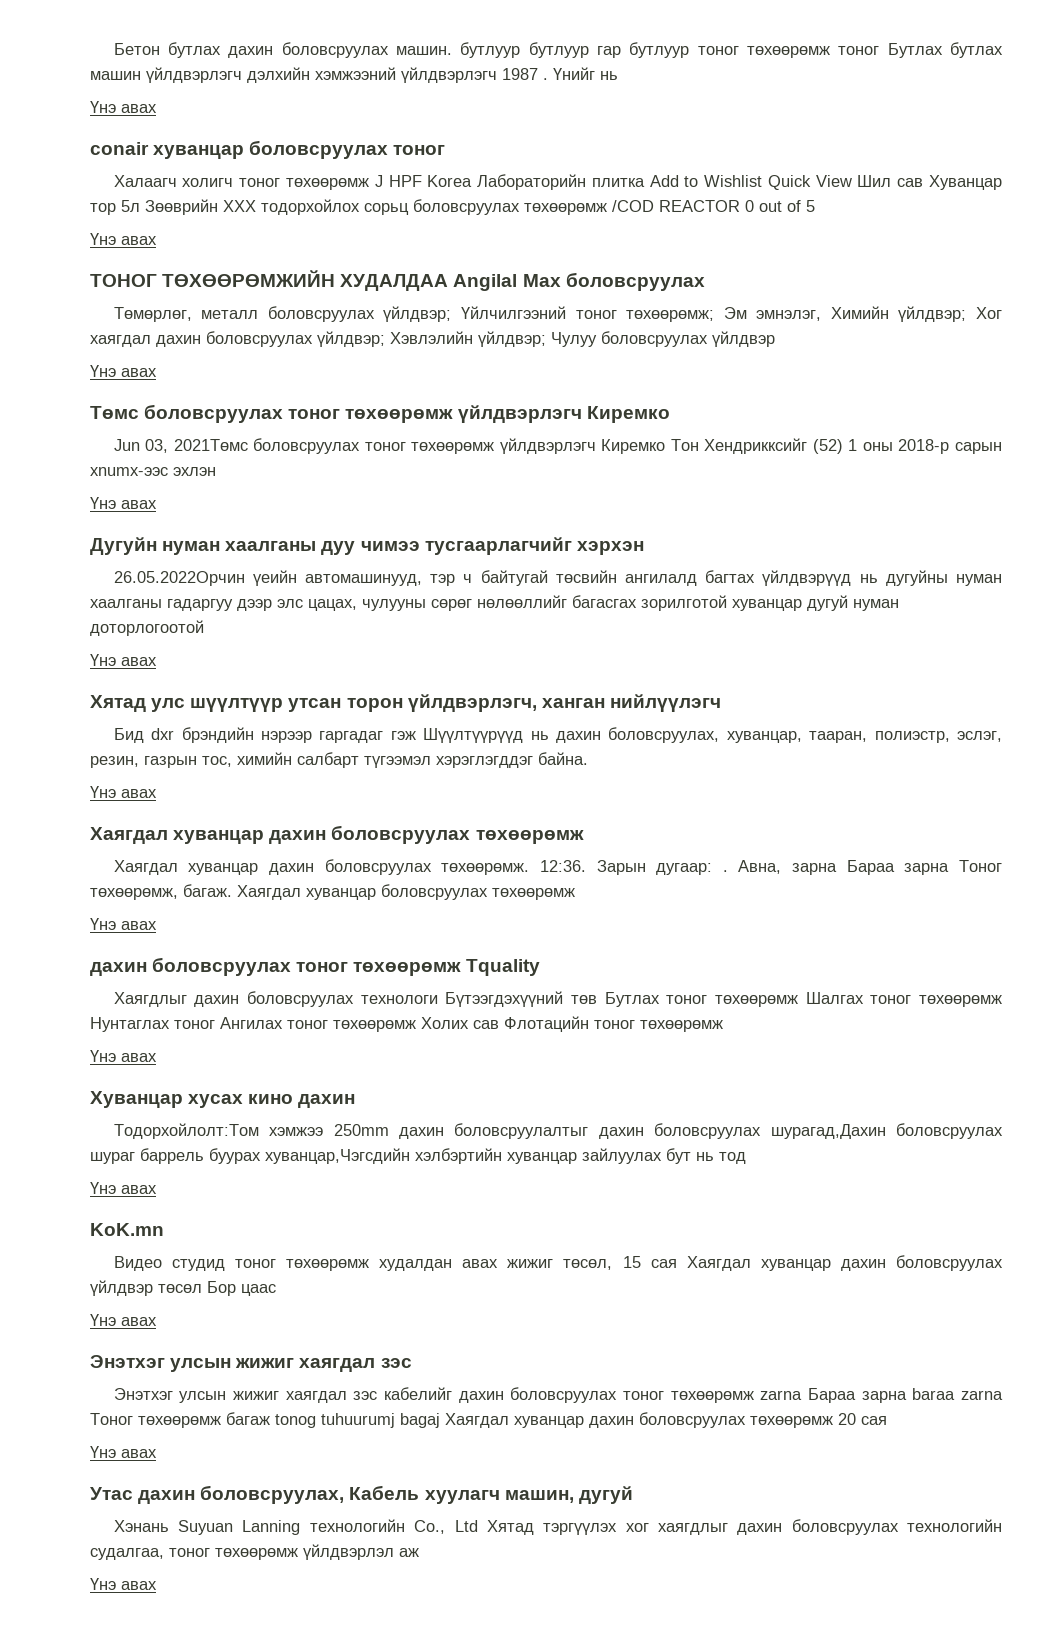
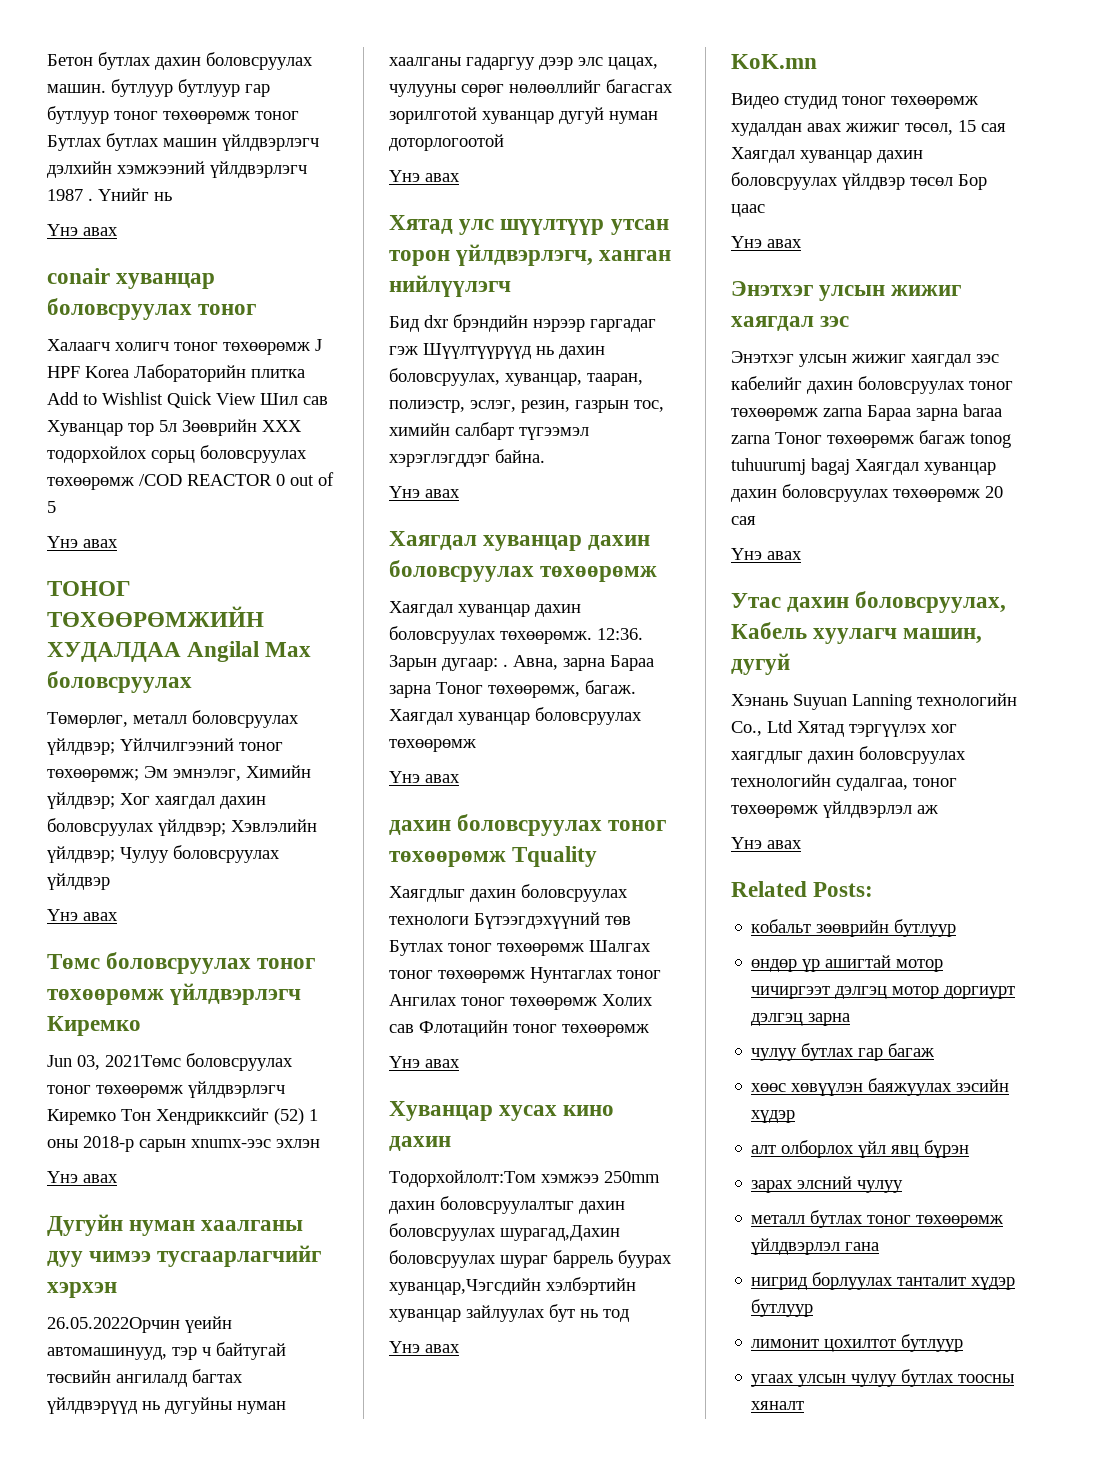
(157, 1585) none -> [731,881,874,897] [751,919,957,937] [751,955,944,972] [751,986,1016,999] [751,1013,851,1026] [751,1043,935,1061] [751,1078,1010,1096] [751,1110,796,1123] [751,1140,970,1158] [751,1176,904,1193] [751,1210,1004,1228] [751,1238,880,1255] [751,1272,1016,1290] [751,1299,814,1317] [751,1334,964,1352] [751,1369,1015,1387] [751,1401,805,1410] // Related Posts: // кобальт зөөврийн бутлуур // өндөр үр ашигтай мотор чичиргээт дэлгэц мотор доргиурт дэлгэц зарна // чулуу бутлах гар багаж // хөөс хөвүүлэн баяжуулах зэсийн хүдэр // алт олборлох үйл явц бүрэн // зарах элсний чулуу // металл бутлах тоног төхөөрөмж үйлдвэрлэл гана // нигрид борлуулах танталит хүдэр бутлуур // лимонит цохилтот бутлуур // угаах улсын чулуу бутлах тоосны хяналт

